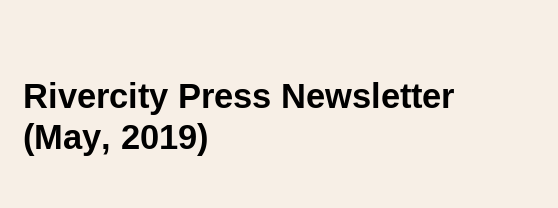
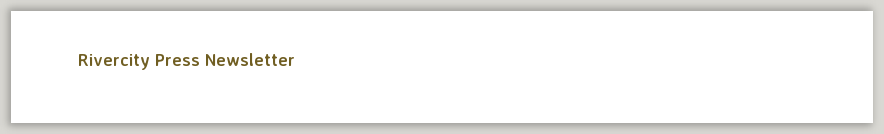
[23,123,208,156] (May, 2019) -> (295, 59) none

